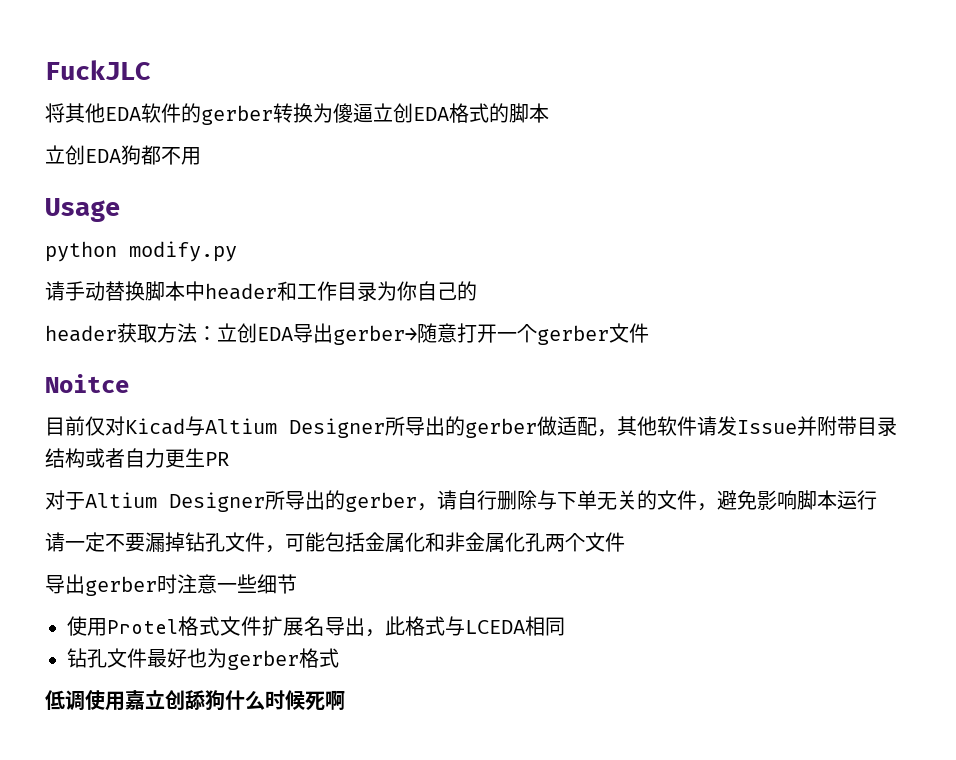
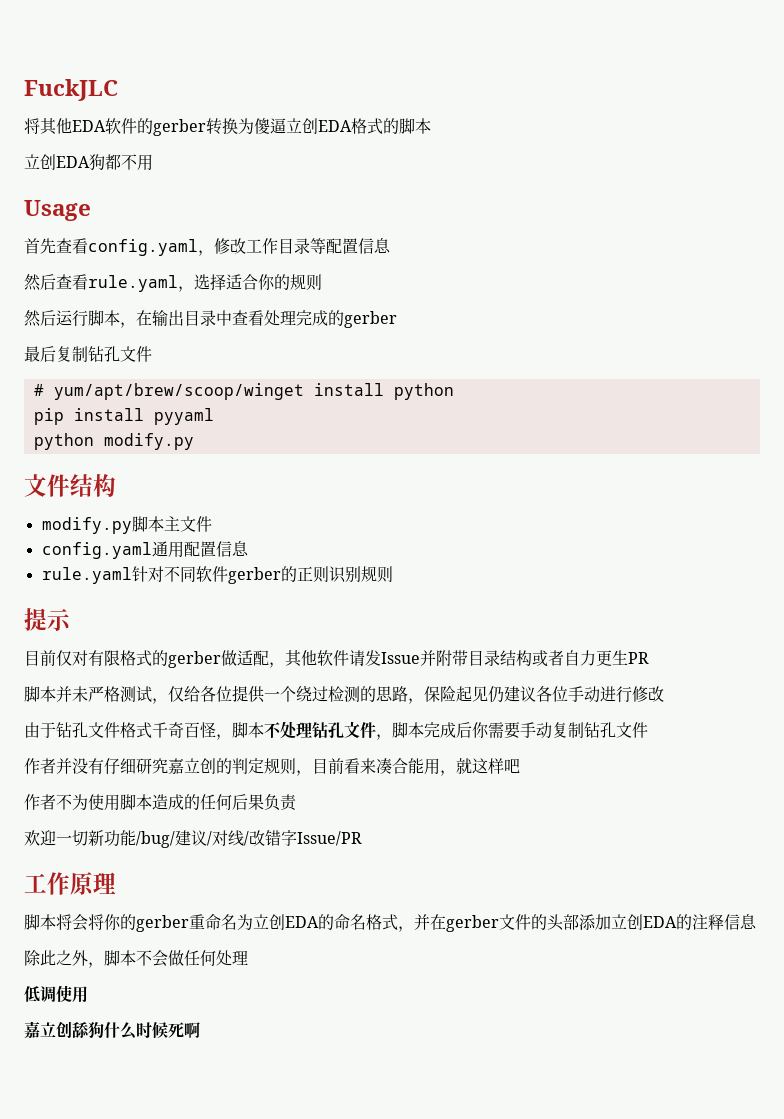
[45,241,237,262] [45,281,477,301] [45,323,649,345] [45,374,129,393] [45,416,445,438] python modify.py // 请手动替换脚本中header和工作目录为你自己的 // header获取方法：立创EDA导出gerber→随意打开一个gerber文件 // Noitce // 目前仅对Kicad与Altium Designer所导出 -> [24,238,391,256] [24,274,322,292] [24,310,397,328] [24,346,152,362] [33,383,454,400] [33,408,214,425] [33,433,194,450] [24,474,116,497] [41,516,212,534] [41,541,249,559] [41,566,393,584] [24,608,71,631] [24,650,152,666] 首先查看config.yaml，修改工作目录等配置信息 // 然后查看rule.yaml，选择适合你的规则 // 然后运行脚本，在输出目录中查看处理完成的gerber // 最后复制钻孔文件 // # yum/apt/brew/scoop/winget install python // pip install pyyaml // python modify.py // 文件结构 // modify.py脚本主文件 // config.yaml通用配置信息 // rule.yaml针对不同软件gerber的正则识别规则 // 提示 // 目前仅对有限格式
[45,490,877,512] [45,532,625,553] [45,574,297,596] [67,616,565,637] [67,648,339,670] 对于Altium Designer所导出的gerber，请自行删除与下单无关的文件，避免影响脚本运行 // 请一定不要漏掉钻孔文件，可能包括金属化和非金属化孔两个文件 // 导出gerber时注意一些细节 // 使用Protel格式文件扩展名导出，此格式与LCEDA相同 // 钻孔文件最好也为gerber格式 -> [24,685,664,704] [24,721,648,740] [24,758,520,776] [24,794,297,811] [24,830,362,848] [24,872,116,895] [24,914,757,932] [24,950,248,968] 脚本并未严格测试，仅给各位提供一个绕过检测的思路，保险起见仍建议各位手动进行修改 // 由于钻孔文件格式千奇百怪，脚本不处理钻孔文件，脚本完成后你需要手动复制钻孔文件 // 作者并没有仔细研究嘉立创的判定规则，目前看来凑合能用，就这样吧 // 作者不为使用脚本造成的任何后果负责 // 欢迎一切新功能/bug/建议/对线/改错字Issue/PR // 工作原理 // 脚本将会将你的gerber重命名为立创EDA的命名格式，并在gerber文件的头部添加立创EDA的注释信息 // 除此之外，脚本不会做任何处理
(125, 701) none -> (88, 994) //

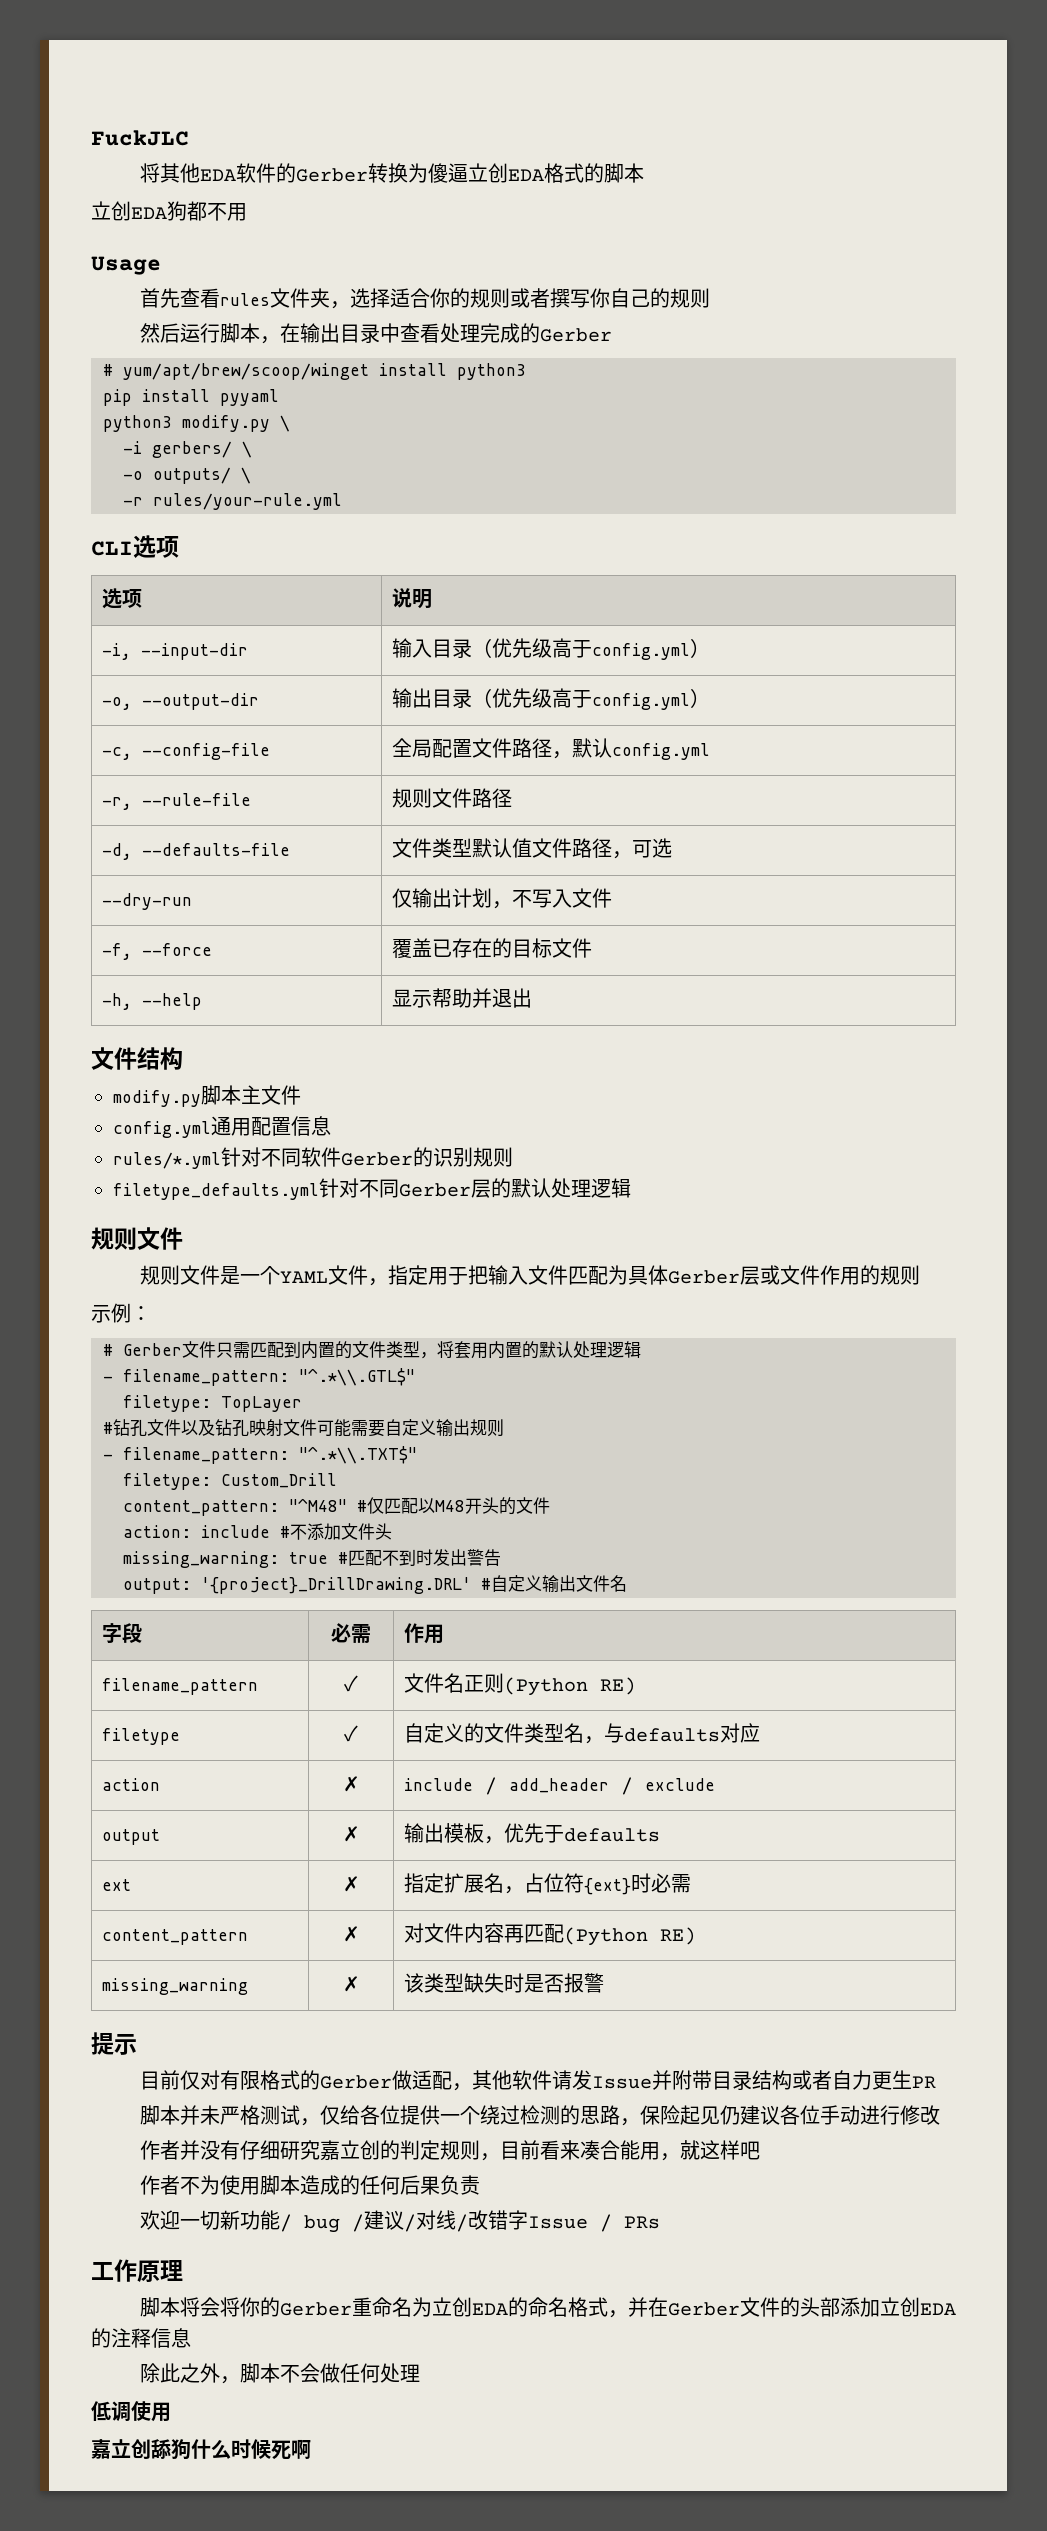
[153,119,206,136] gerber -> [295,168,368,182] Gerber
[88,238,391,256] [24,274,178,292] config.yaml，修改工作目录等配置信息 // 然后查看rule.yaml -> [219,288,330,308] rules文件夹
(322, 282) none -> [509,288,710,308] 或者撰写你自己的规则
[344,311,397,328] [24,346,152,362] gerber // 最后复制钻孔文件 -> [539,328,612,342] Gerber
[393,383,454,400] python -> [457,363,526,380] python3
[33,433,194,450] python modify.py -> [103,415,290,432] [123,441,252,458] [123,467,251,484] [123,493,342,510] [91,535,179,558] [102,588,143,609] [392,588,433,609] [102,643,249,660] [392,638,711,660] [102,693,260,710] [392,688,711,710] [102,743,271,760] [392,738,711,760] [102,793,252,810] [392,788,513,808] [102,843,291,860] [392,838,673,859] [102,893,193,910] [392,888,613,909] [102,943,213,960] [392,938,593,958] [102,993,203,1010] [392,988,533,1008] python3 modify.py \ // -i gerbers/ \ // -o outputs/ \ // -r rules/your-rule.yml // CLI选项 // 选项 | 说明 // -i, --input-dir | 输入目录（优先级高于config.yml） // -o, --output-dir | 输出目录（优先级高于config.yml） // -c, --config-file | 全局配置文件路径，默认config.yml // -r, --rule-file | 规则文件路径 // -d, --defaults-file | 文件类型默认值文件路径，可选 // --dry-run | 仅输出计划，不写入文件 // -f, --force | 覆盖已存在的目标文件 // -h, --help | 显示帮助并退出
[41,542,152,559] config.yaml -> [113,1121,211,1138] config.yml
[41,567,132,584] rule.yaml -> [113,1152,221,1169] rules/*.yml
[227,566,329,584] gerber的正则 -> [341,1147,433,1167] Gerber的
(393, 574) none -> [113,1178,631,1200] [91,1227,183,1250] [139,1265,920,1286] [91,1303,151,1323] [103,1341,641,1359] [103,1368,415,1386] [123,1395,302,1412] [103,1419,504,1437] [103,1446,417,1464] [123,1473,337,1490] [123,1497,550,1516] [123,1523,392,1540] [123,1549,501,1568] [123,1575,627,1594] [102,1623,143,1643] [331,1623,371,1643] [404,1623,445,1644] [102,1678,259,1695] [344,1675,358,1692] [404,1673,637,1696] [102,1728,181,1745] [344,1725,358,1742] [404,1723,761,1744] [102,1778,161,1791] [342,1776,360,1792] [404,1777,716,1795] [102,1829,161,1845] [342,1826,360,1842] [404,1823,661,1844] [102,1879,132,1891] [342,1876,360,1892] [404,1873,692,1895] [102,1929,249,1945] [342,1926,360,1942] [404,1923,697,1946] [102,1978,249,1995] [342,1976,360,1992] [404,1973,605,1993] // filetype_defaults.yml针对不同Gerber层的默认处理逻辑 // 规则文件 // 规则文件是一个YAML文件，指定用于把输入文件匹配为具体Gerber层或文件作用的规则 // 示例： // # Gerber文件只需匹配到内置的文件类型，将套用内置的默认处理逻辑 // - filename_pattern: "^.*\\.GTL$" // filetype: TopLayer // #钻孔文件以及钻孔映射文件可能需要自定义输出规则 // - filename_pattern: "^.*\\.TXT$" // filetype: Custom_Drill // content_pattern: "^M48" #仅匹配以M48开头的文件 // action: include #不添加文件头 // missing_warning: true #匹配不到时发出警告 // output: '{project}_DrillDrawing.DRL' #自定义输出文件名 // 字段 | 必需 | 作用 // filename_pattern | ✓ | 文件名正则(Python RE) // filetype | ✓ | 自定义的文件类型名，与defaults对应 // action | ✗ | include / add_header / exclude // output | ✗ | 输出模板，优先于defaults // ext | ✗ | 指定扩展名，占位符{ext}时必需 // content_pattern | ✗ | 对文件内容再匹配(Python RE) // missing_warning | ✗ | 该类型缺失时是否报警
[168,651,221,668] gerber -> [319,2075,392,2089] Gerber
[24,721,648,740] // 由于钻孔文件格式千奇百怪，脚本不处理钻孔文件，脚本完成后你需要手动复制钻孔文件 -> (940, 2115) none
[136,831,175,848] /bug/ -> [279,2214,364,2233] / bug /
[297,831,362,846] Issue/PR -> [527,2214,660,2232] Issue / PRs
[136,915,189,932] gerber -> [279,2302,352,2316] Gerber
[446,915,499,932] gerber -> [667,2302,740,2316] Gerber

